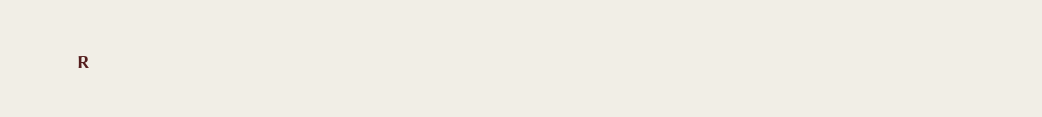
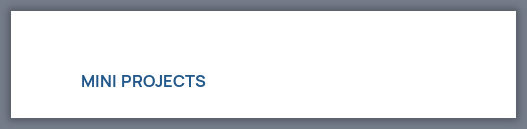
[77,56,89,68] R -> [81,75,207,87] MINI PROJECTS

